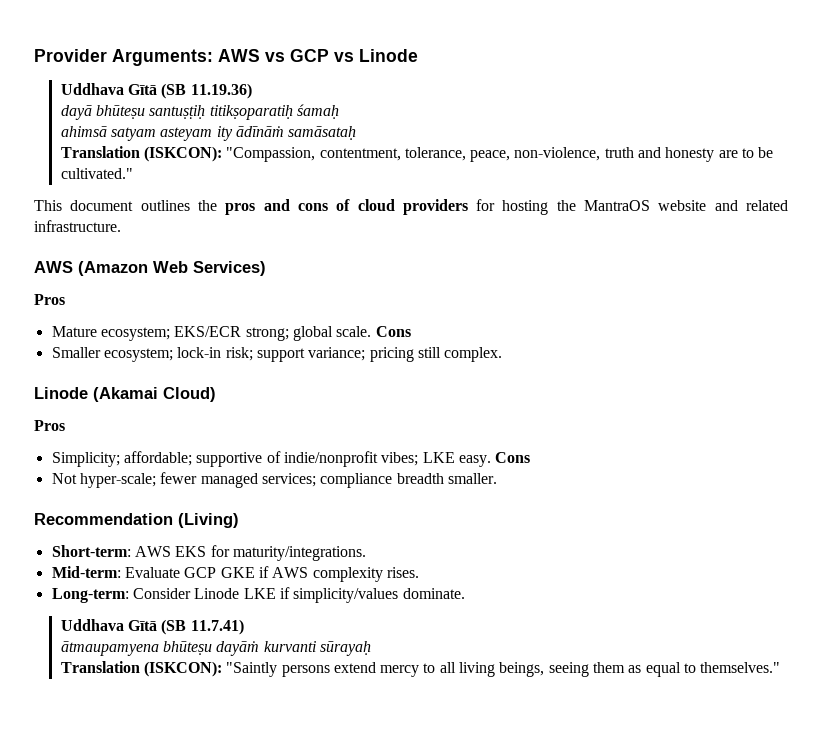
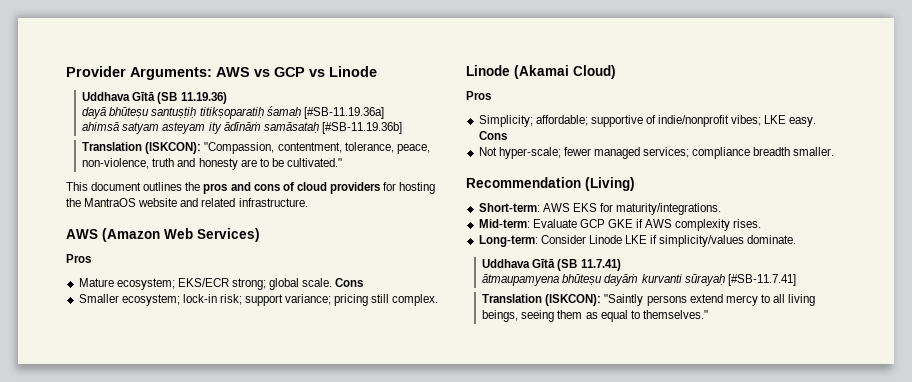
(339, 111) none -> [303,107,384,119] [#SB-11.19.36a]
(357, 133) none -> [321,122,402,134] [#SB-11.19.36b]
(371, 648) none -> [727,274,796,286] [#SB-11.7.41]

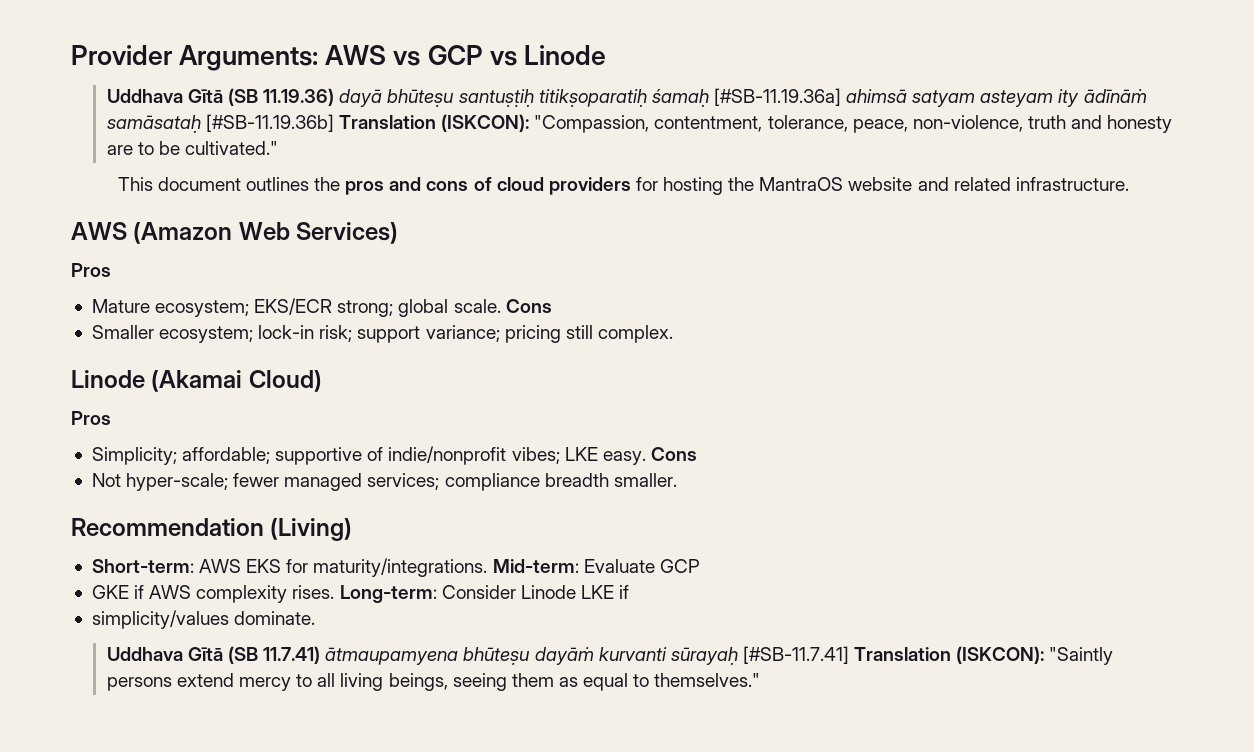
(227, 98) // -> (335, 97) none
(384, 113) // -> (841, 97) none
(402, 128) // -> (334, 123) none
(722, 209) // -> (488, 567) none
(605, 223) none -> (700, 566) //
(762, 223) // -> (335, 592) none
(658, 239) none -> (630, 592) //
(621, 265) // -> (321, 655) none
(796, 280) // -> (849, 655) none

